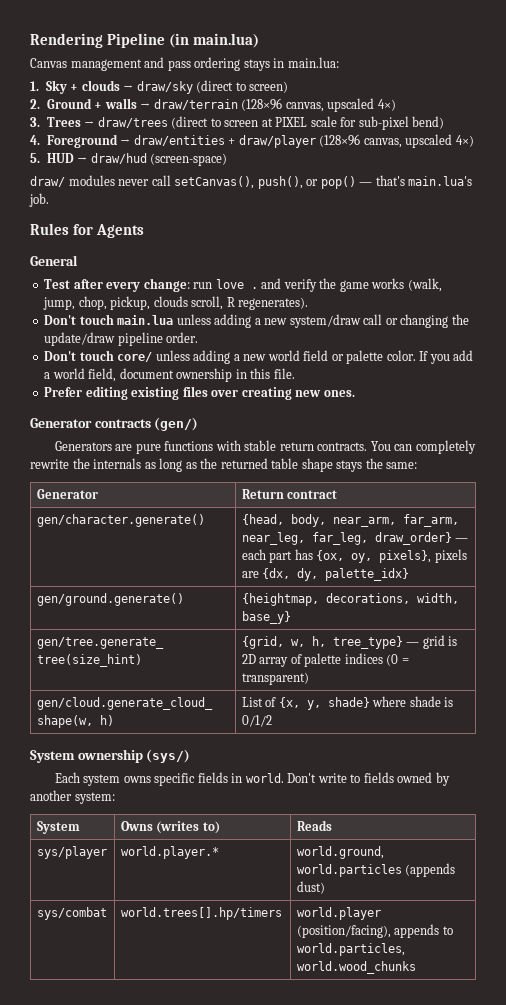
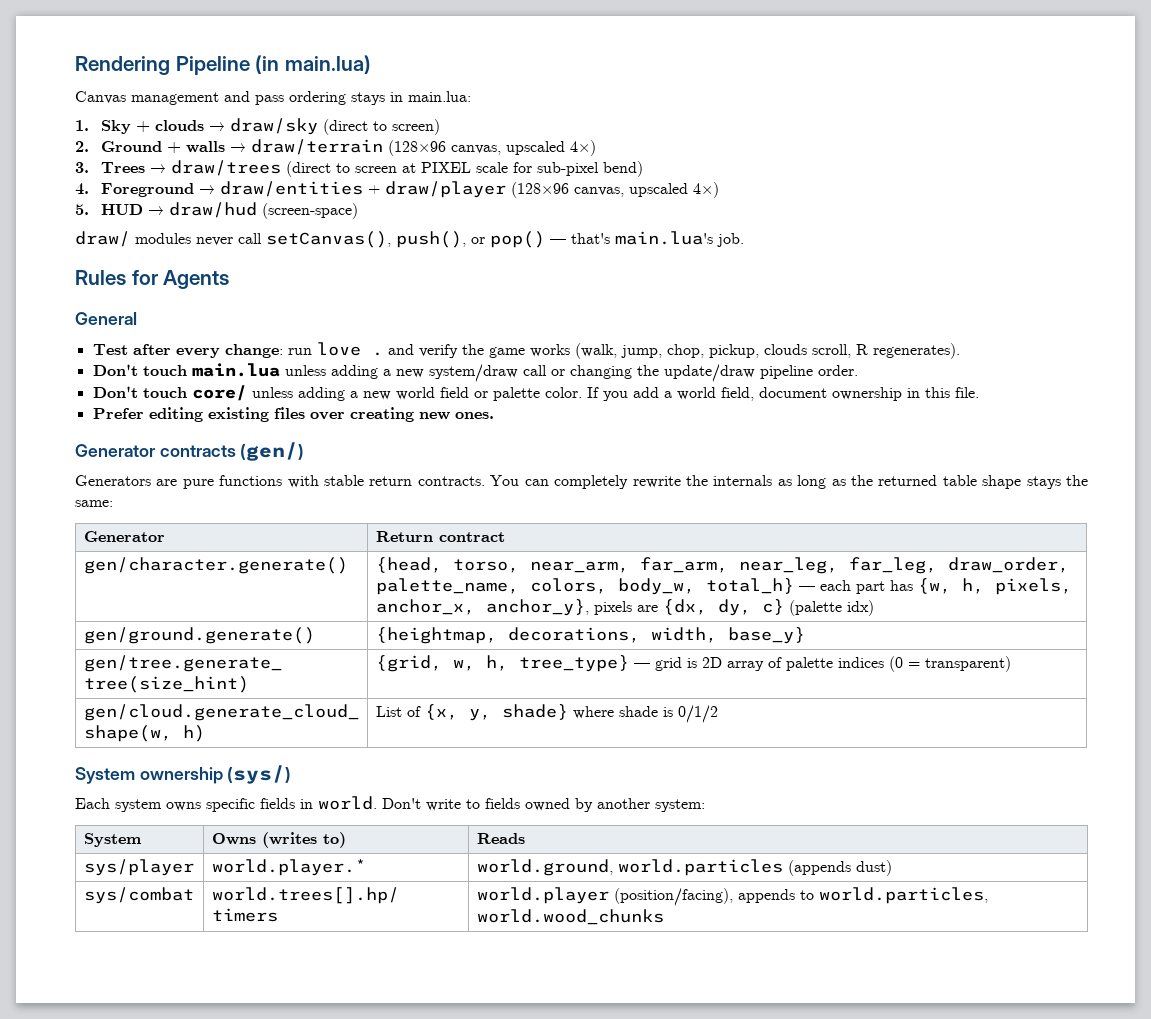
[290,514,326,527] body, -> [452,559,519,573] torso,
[374,532,469,545] [241,549,432,563] draw_order} — each part has {ox, oy, pixels}, -> [947,557,1069,573] [375,578,1072,595] [375,599,589,616] draw_order, palette_name, colors, body_w, total_h} — each part has {w, h, pixels, anchor_x, anchor_y},
[325,568,410,581] palette_idx} -> [761,599,874,616] c} (palette idx)

